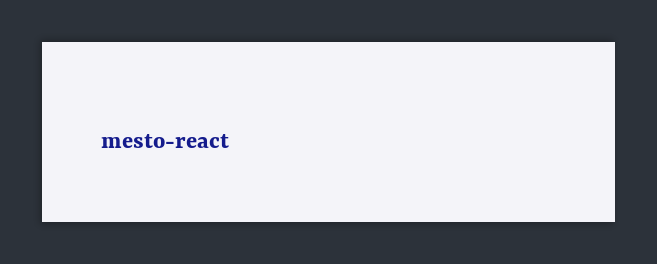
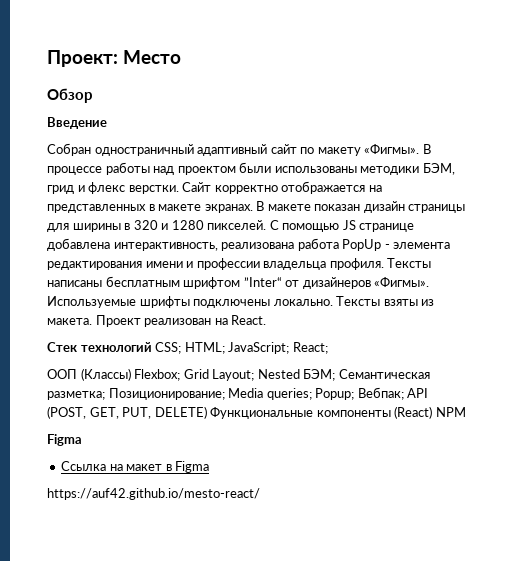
[101,134,229,148] mesto-react -> [47,50,181,67] [47,88,93,103] [47,117,107,129] [47,143,431,156] [47,162,455,175] [47,181,382,194] [47,201,466,213] [47,220,415,232] [47,238,451,251] [47,258,432,270] [47,276,430,289] [47,296,435,308] [47,315,267,327] [47,342,328,354] [47,368,430,381] [47,387,429,400] [47,406,466,419] [47,434,82,446] [61,461,210,473] [47,488,260,500] Проект: Место // Обзор // Введение // Собран одностраничный адаптивный сайт по макету «Фигмы». В процессе работы над проектом были использованы методики БЭМ, грид и флекс верстки. Сайт корректно отображается на представленных в макете экранах. В макете показан дизайн страницы для ширины в 320 и 1280 пикселей. С помощью JS странице добавлена интерактивность, реализована работа PopUp - элемента редактирования имени и профессии владельца профиля. Тексты написаны бесплатным шрифтом ”Inter“ от дизайнеров «Фигмы». Используемые шрифты подключены локально. Тексты взяты из макета. Проект реализован на React. // Стек технологий CSS; HTML; JavaScript; React; // ООП (Классы) Flexbox; Grid Layout; Nested БЭМ; Семантическая разметка; Позиционирование; Media queries; Popup; Вебпак; API (POST, GET, PUT, DELETE) Функциональные компоненты (React) NPM // Figma // Ссылка на макет в Figma // https://auf42.github.io/mesto-react/

